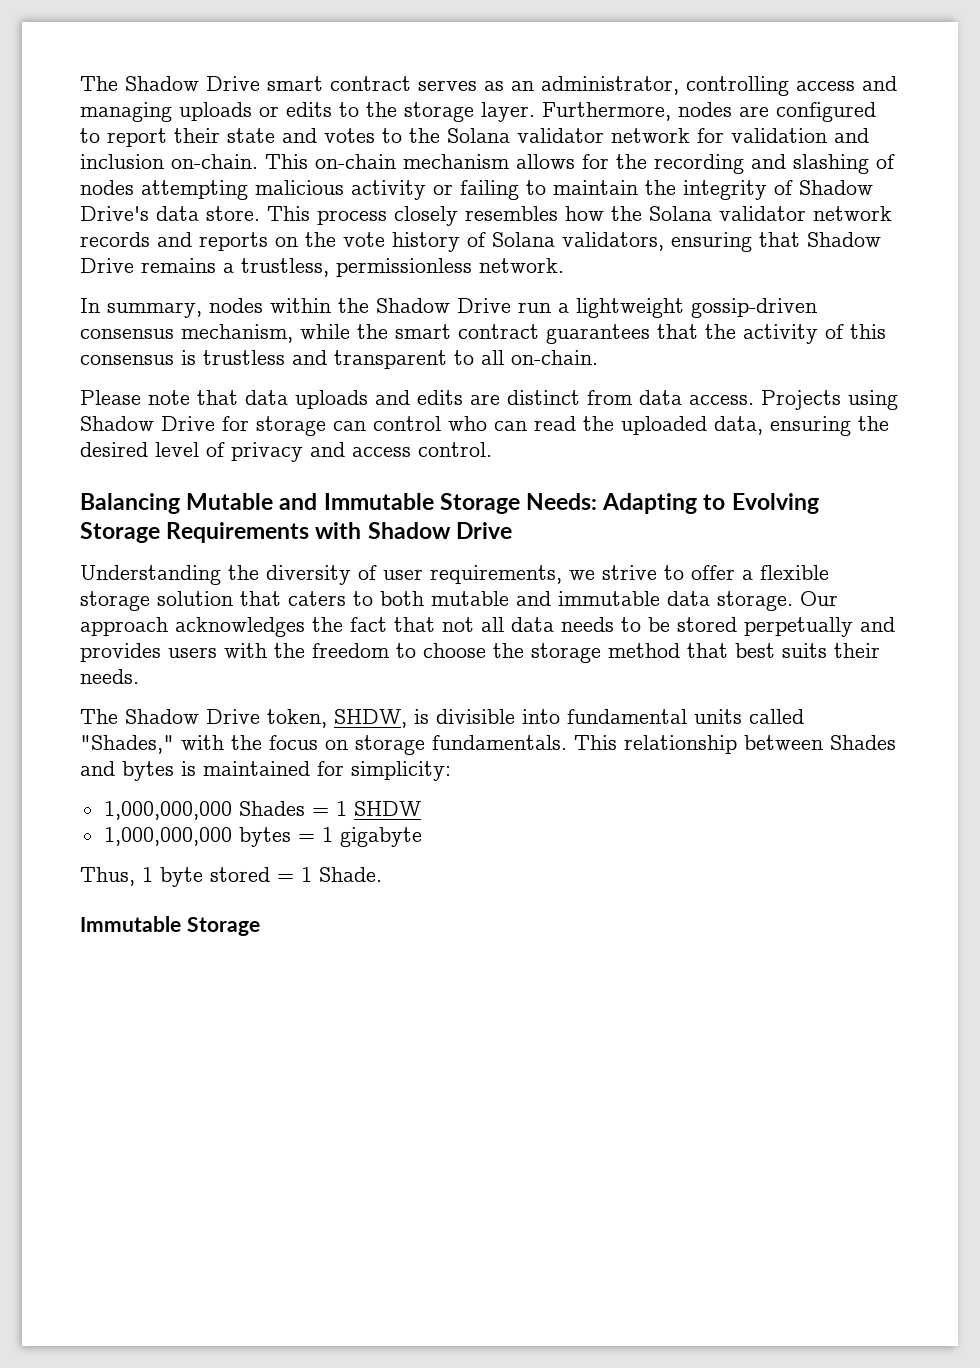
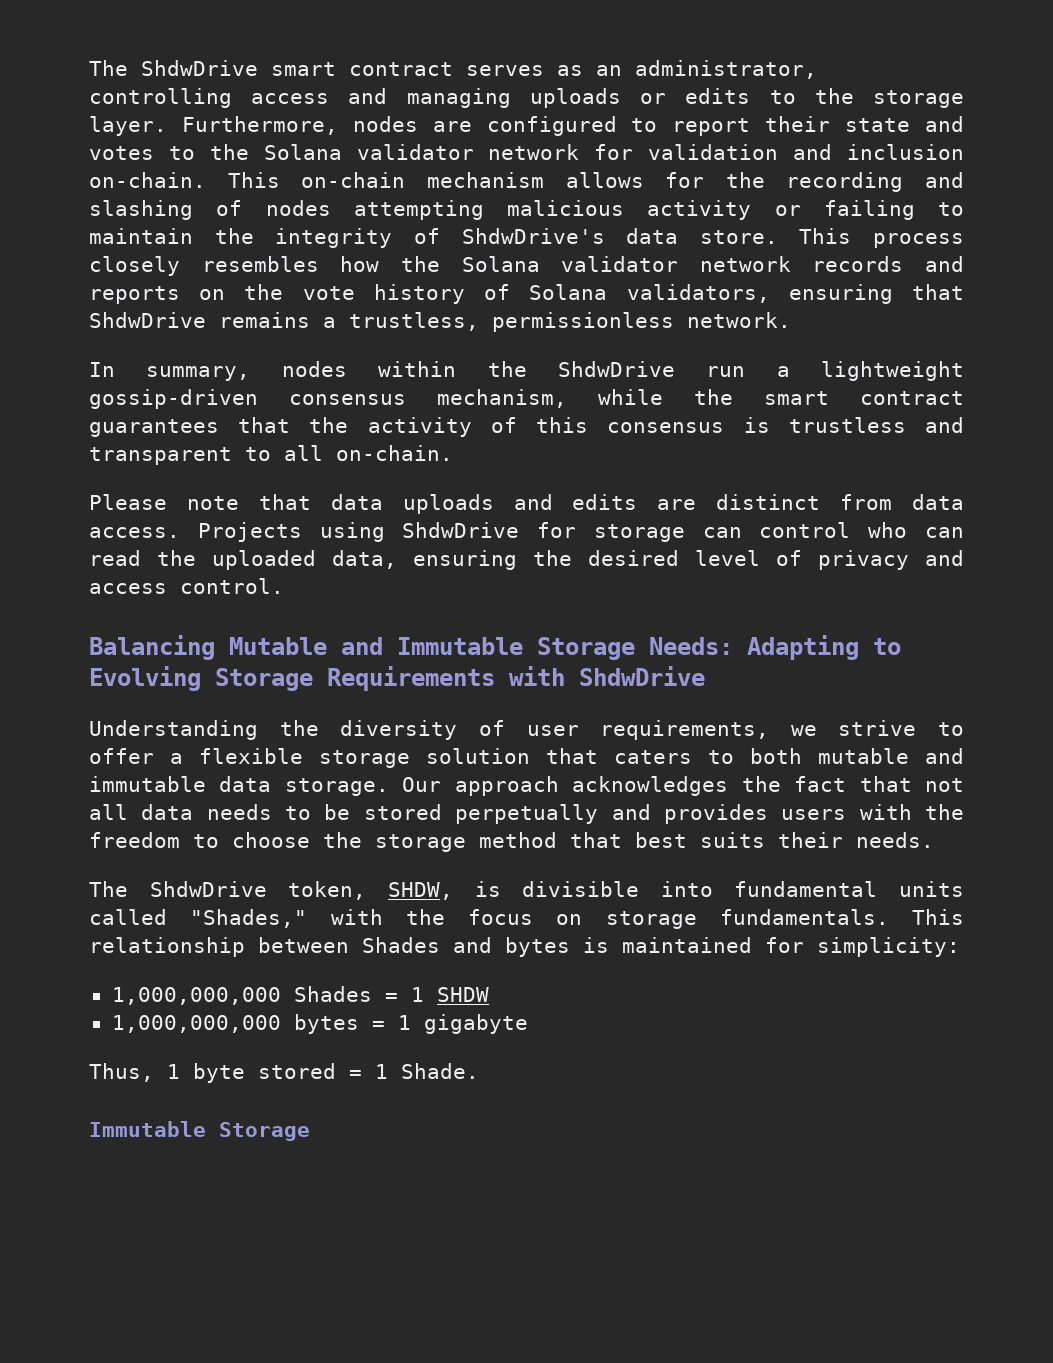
[80,76,260,91] The Shadow Drive -> [89,60,258,76] The ShdwDrive
[799,180,873,195] [80,206,149,221] Shadow Drive's -> [461,228,605,244] ShdwDrive's
[807,232,881,247] [80,258,134,273] Shadow Drive -> [89,312,206,328] ShdwDrive
[376,298,511,313] Shadow Drive -> [557,361,675,377] ShdwDrive
[80,416,215,431] Shadow Drive -> [402,522,520,538] ShdwDrive
[367,522,512,539] Shadow Drive -> [579,666,705,686] ShdwDrive
[125,709,260,724] Shadow Drive -> [149,881,267,897] ShdwDrive

